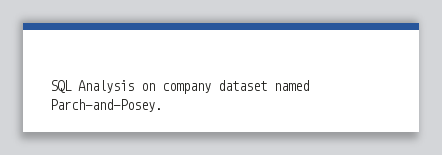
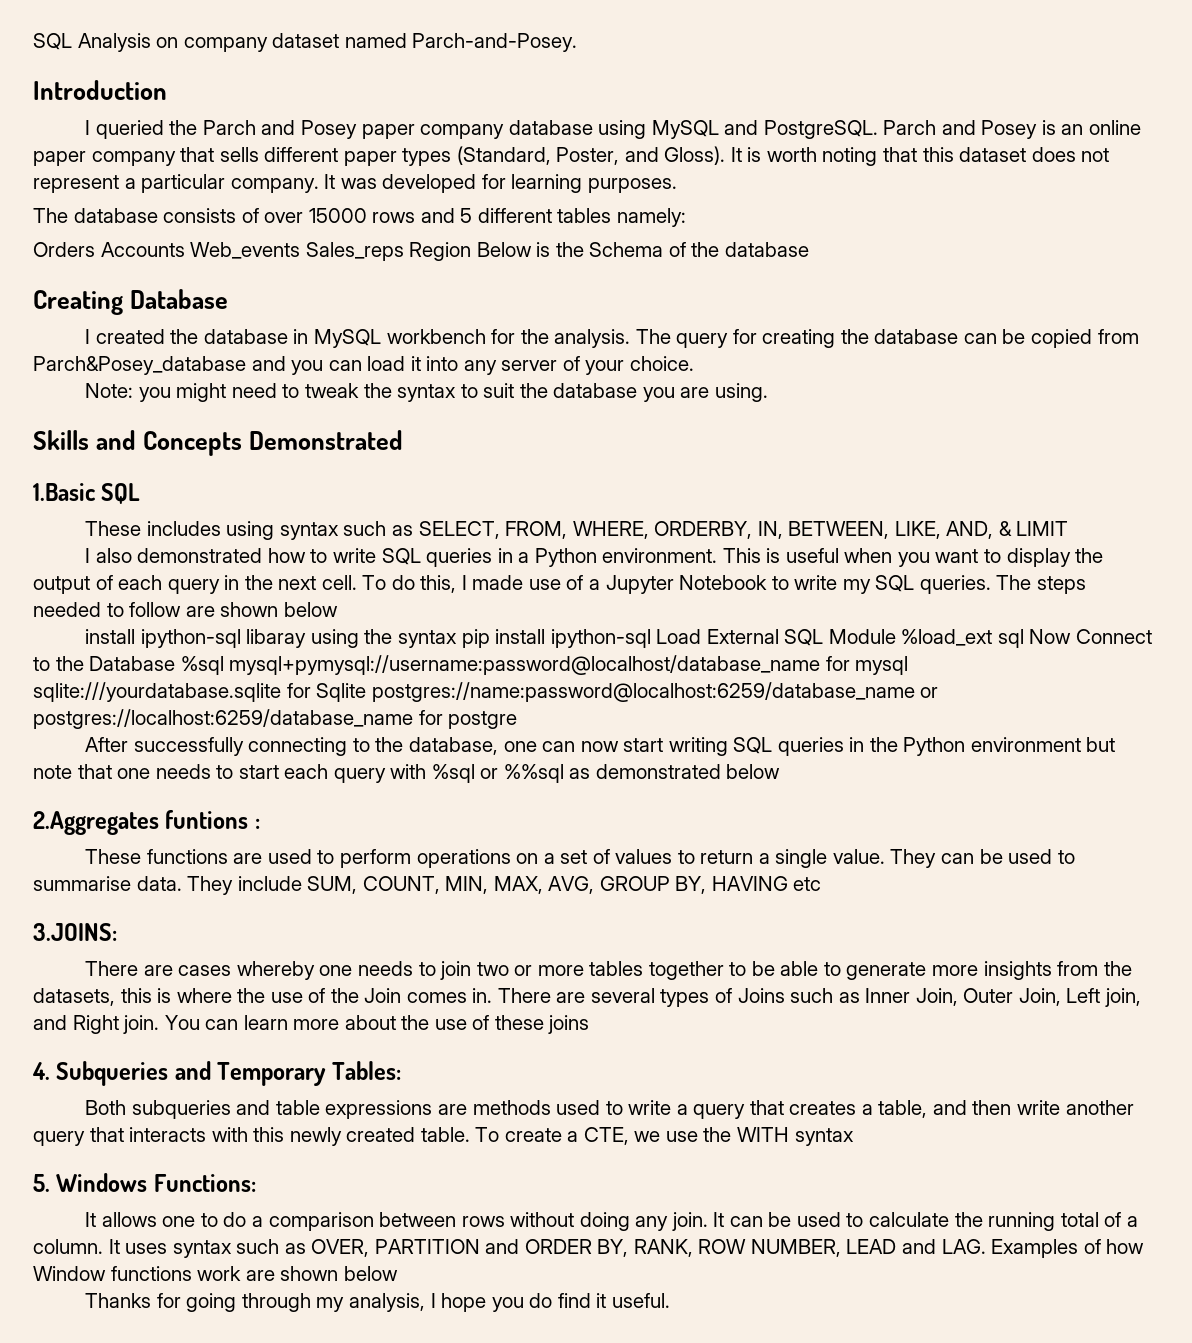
(162, 105) none -> [33,80,167,100] [85,120,1141,139] [33,146,1110,166] [33,174,677,193] [33,208,686,227] [33,242,809,261] [33,289,229,315] [85,329,1139,348] [33,356,694,375] [85,383,768,402] [33,430,404,456] [33,483,141,504] [85,521,1069,540] [85,548,1104,567] [33,575,1086,594] [33,602,338,617] [85,629,1152,648] [33,655,909,675] [33,682,939,702] [33,709,518,729] [85,737,1116,756] [33,764,781,783] [33,810,260,835] [85,849,1075,868] [33,876,822,895] [33,923,117,941] [85,961,1132,980] [33,988,1141,1007] [33,1015,590,1034] [32,1061,401,1086] [85,1100,1134,1119] [33,1127,854,1146] [33,1173,256,1192] [85,1212,1138,1231] [33,1239,1145,1258] [33,1266,398,1281] [85,1293,670,1312] // Introduction // I queried the Parch and Posey paper company database using MySQL and PostgreSQL. Parch and Posey is an online paper company that sells different paper types (Standard, Poster, and Gloss). It is worth noting that this dataset does not represent a particular company. It was developed for learning purposes. // The database consists of over 15000 rows and 5 different tables namely: // Orders Accounts Web_events Sales_reps Region Below is the Schema of the database // Creating Database // I created the database in MySQL workbench for the analysis. The query for creating the database can be copied from Parch&Posey_database and you can load it into any server of your choice. // Note: you might need to tweak the syntax to suit the database you are using. // Skills and Concepts Demonstrated // 1.Basic SQL // These includes using syntax such as SELECT, FROM, WHERE, ORDERBY, IN, BETWEEN, LIKE, AND, & LIMIT // I also demonstrated how to write SQL queries in a Python environment. This is useful when you want to display the output of each query in the next cell. To do this, I made use of a Jupyter Notebook to write my SQL queries. The steps needed to follow are shown below // install ipython-sql libaray using the syntax pip install ipython-sql Load External SQL Module %load_ext sql Now Connect to the Database %sql mysql+pymysql://username:password@localhost/database_name for mysql sqlite:///yourdatabase.sqlite for Sqlite postgres://name:password@localhost:6259/database_name or postgres://localhost:6259/database_name for postgre // After successfully connecting to the database, one can now start writing SQL queries in the Python environment but note that one needs to start each query with %sql or %%sql as demonstrated below // 2.Aggregates funtions : // These functions are used to perform operations on a set of values to return a single value. They can be used to summarise data. They include SUM, COUNT, MIN, MAX, AVG, GROUP BY, HAVING etc // 3.JOINS: // There are cases whereby one needs to join two or more tables together to be able to generate more insights from the datasets, this is where the use of the Join comes in. There are several types of Joins such as Inner Join, Outer Join, Left join, and Right join. You can learn more about the use of these joins // 4. Subqueries and Temporary Tables: // Both subqueries and table expressions are methods used to write a query that creates a table, and then write another query that interacts with this newly created table. To create a CTE, we use the WITH syntax // 5. Windows Functions: // It allows one to do a comparison between rows without doing any join. It can be used to calculate the running total of a column. It uses syntax such as OVER, PARTITION and ORDER BY, RANK, ROW NUMBER, LEAD and LAG. Examples of how Window functions work are shown below // Thanks for going through my analysis, I hope you do find it useful.

